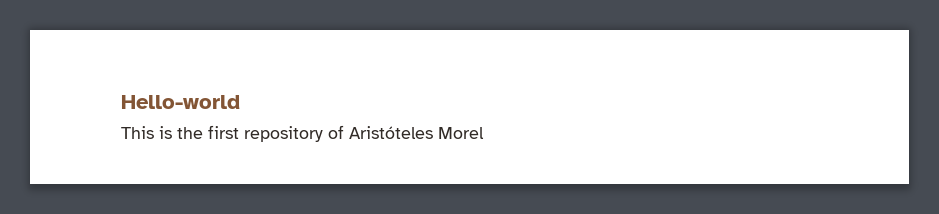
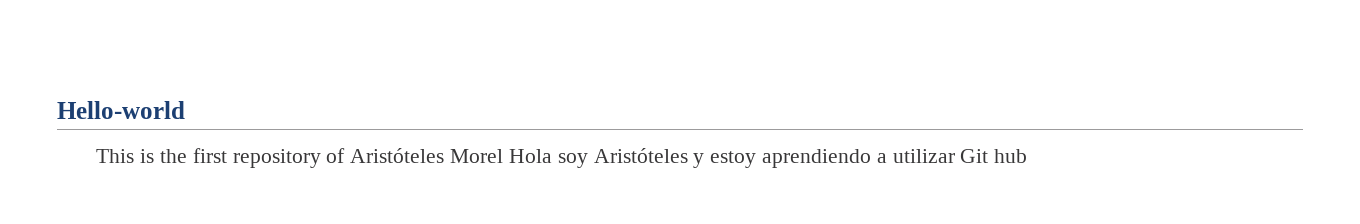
(484, 133) none -> [508,148,1028,168] Hola soy Aristóteles y estoy aprendiendo a utilizar Git hub

